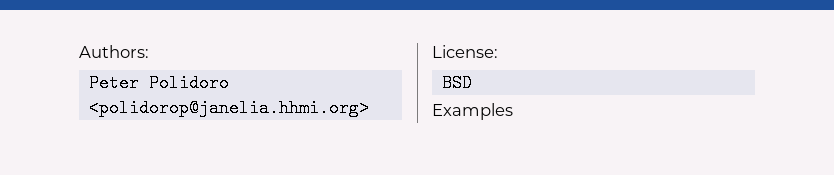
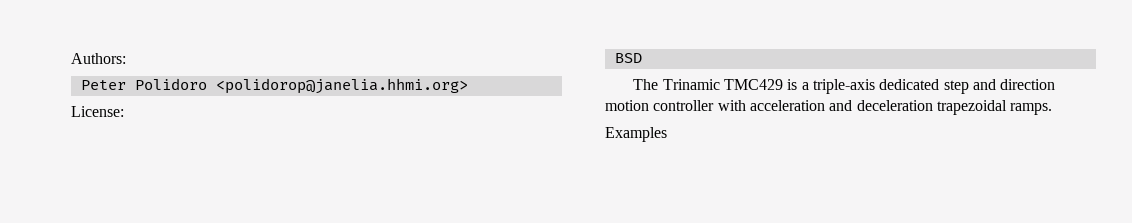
(472, 83) none -> [633,79,1056,94] [605,100,1053,115] // The Trinamic TMC429 is a triple-axis dedicated step and direction motion controller with acceleration and deceleration trapezoidal ramps.

